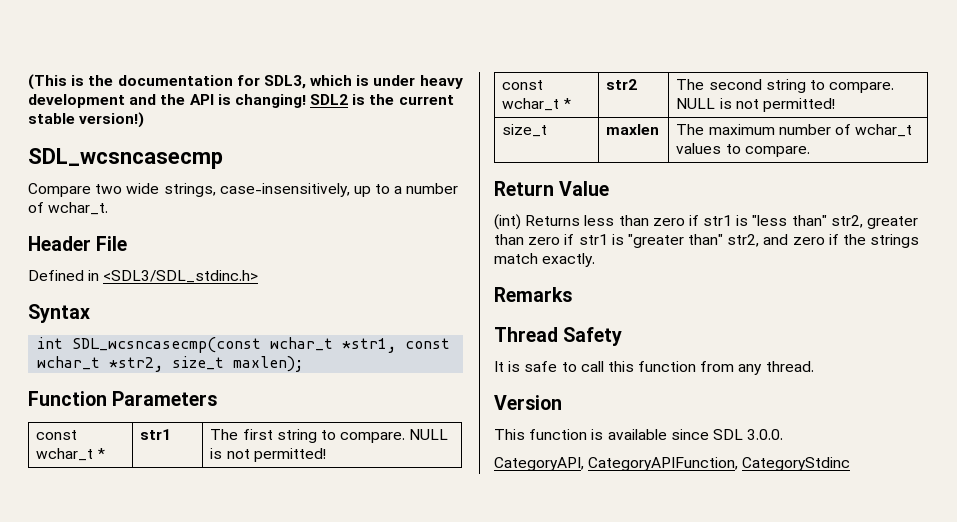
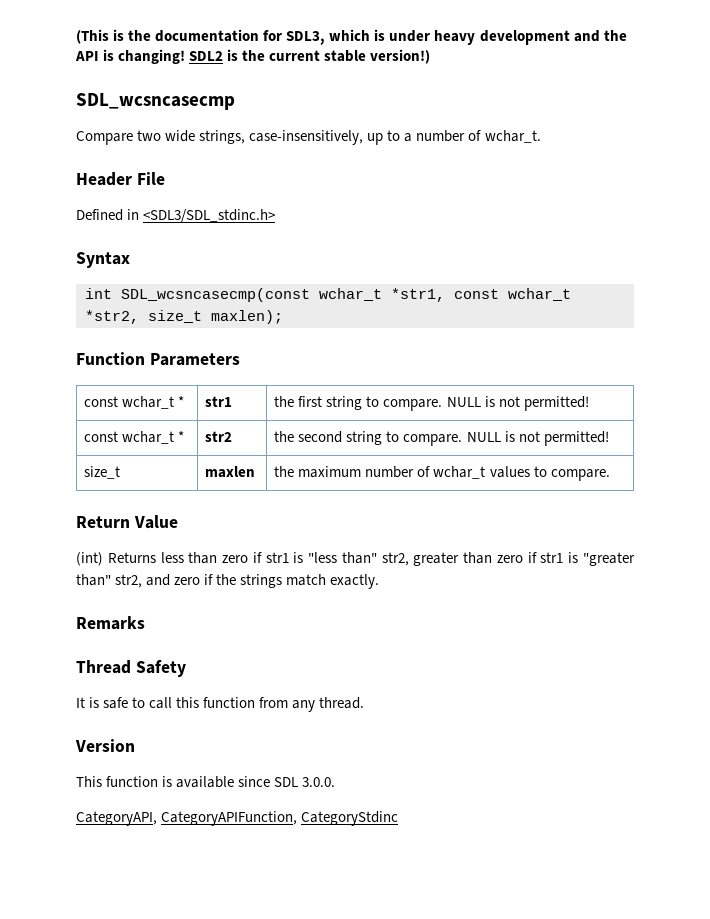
[210,429,239,440] The -> [274,396,295,407] the
[676,79,705,90] The -> [274,431,295,442] the
[676,124,705,135] The -> [274,466,295,477] the

